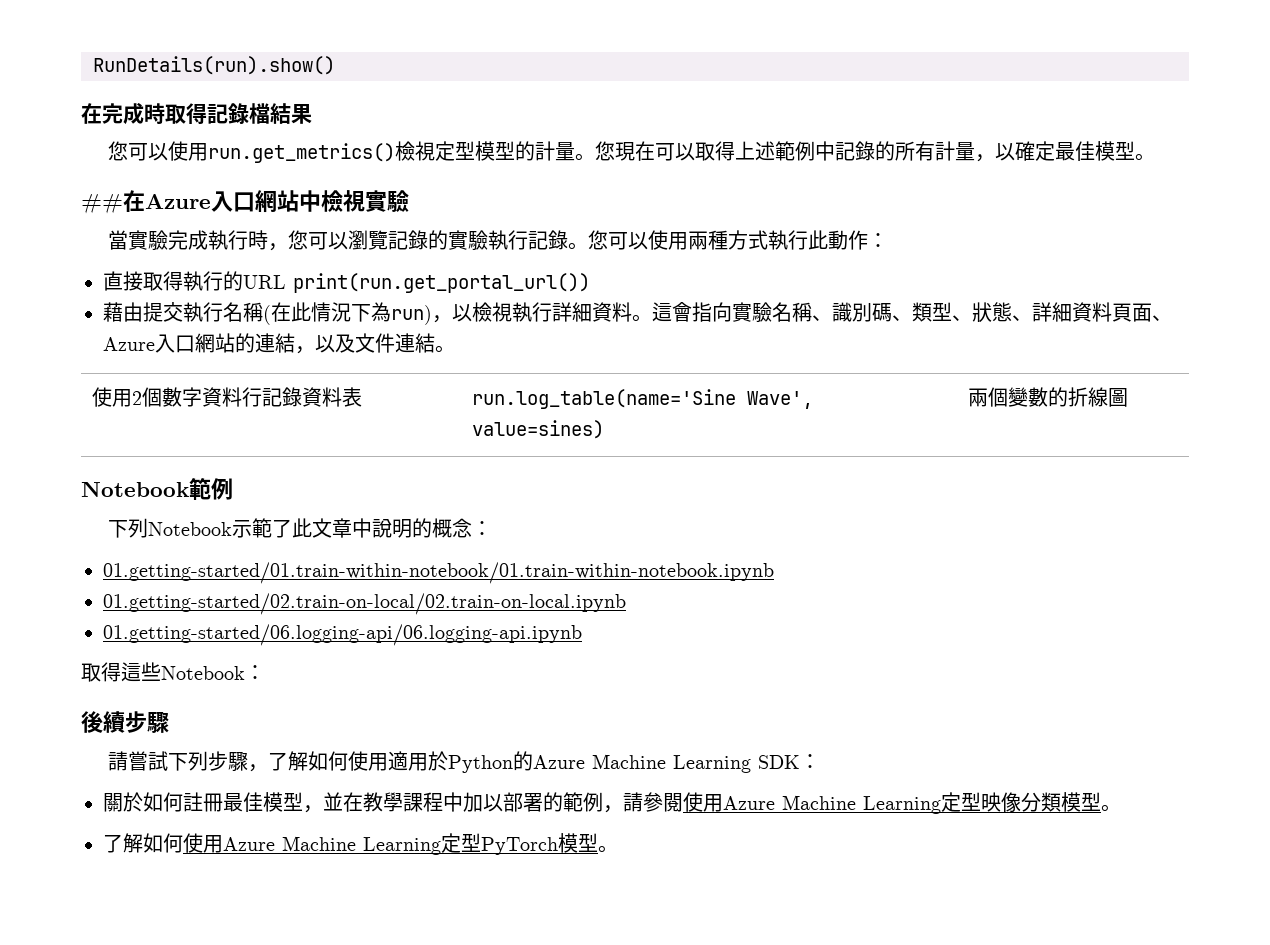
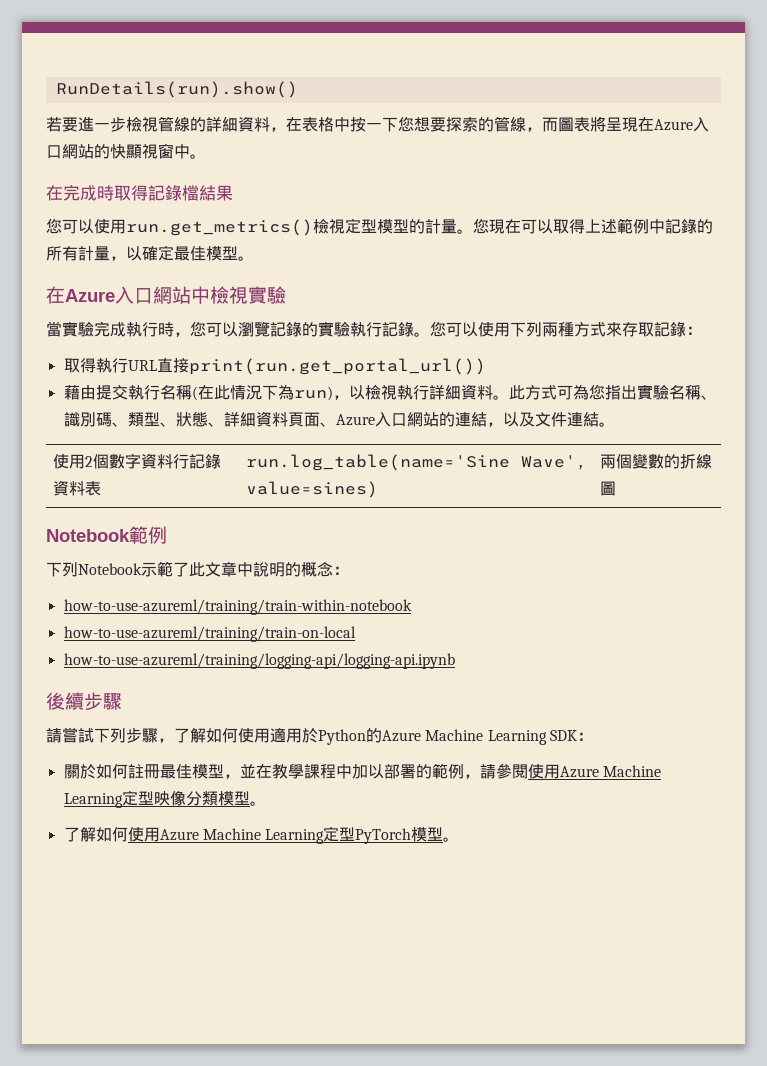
(335, 65) none -> [46,116,709,132] [46,143,206,159] // 若要進一步檢視管線的詳細資料，在表格中按一下您想要探索的管線，而圖表將呈現在Azure入口網站的快顯視窗中。
[81,194,123,214] ## -> (254, 258) none
(688, 241) none -> [510,322,542,337] 下列
[767,230,888,250] [103,271,143,291] 執行此動作： // 直接 -> [606,321,702,337] 來存取記錄： //
[223,271,286,291] 的URL -> [127,358,189,373] URL直接
[652,302,732,322] 這會指向 -> [508,384,637,400] 此方式可為您指出
[103,562,774,584] [103,593,626,615] [103,624,582,646] [81,662,265,682] 01.getting-started/01.train-within-notebook/01.train-within-notebook.ipynb // 01.getting-started/02.train-on-local/02.train-on-local.ipynb // 01.getting-started/06.logging-api/06.logging-api.ipynb // 取得這些Notebook： -> [63,599,412,615] [63,626,356,642] [63,653,455,669] how-to-use-azureml/training/train-within-notebook // how-to-use-azureml/training/train-on-local // how-to-use-azureml/training/logging-api/logging-api.ipynb

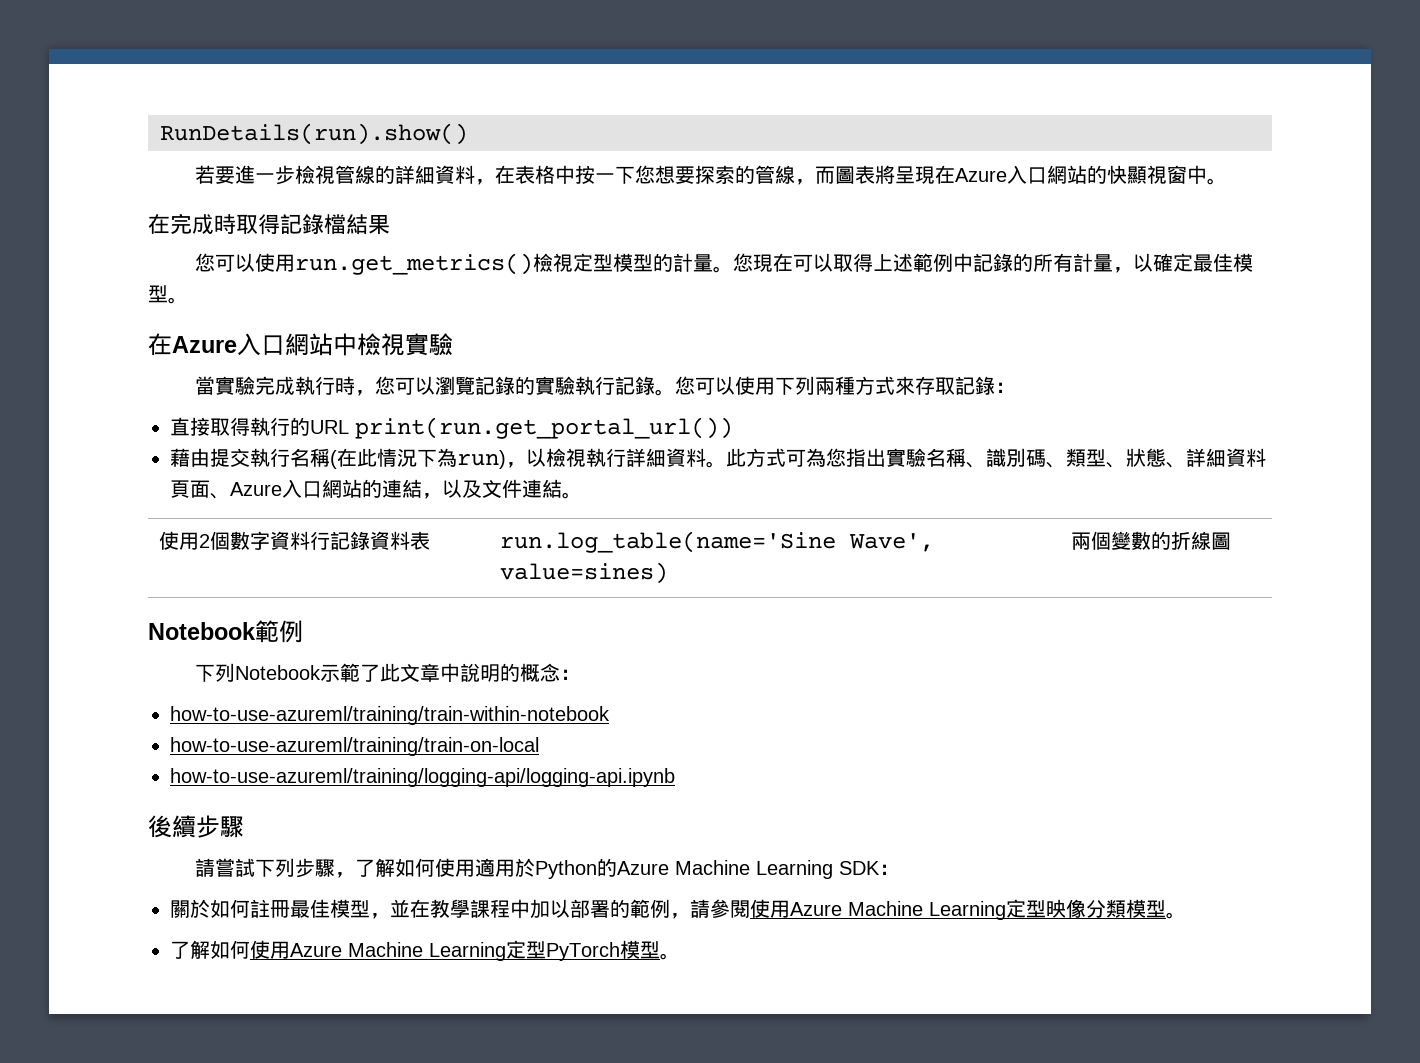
(702, 330) none -> [170,417,210,436] 直接
[127,358,189,373] URL直接 -> [290,417,349,436] 的URL

